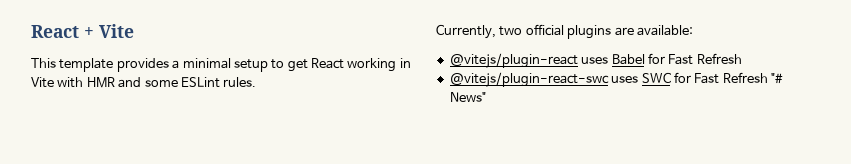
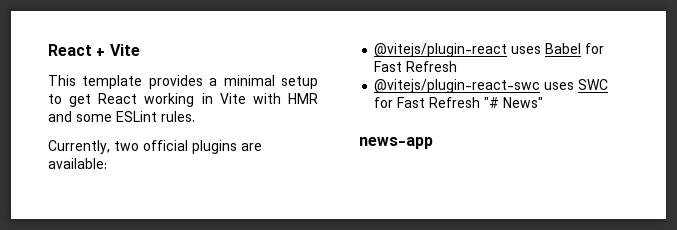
(486, 97) none -> [359,137,433,149] // news-app

